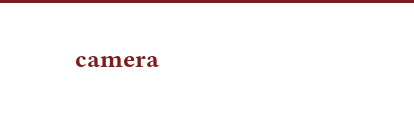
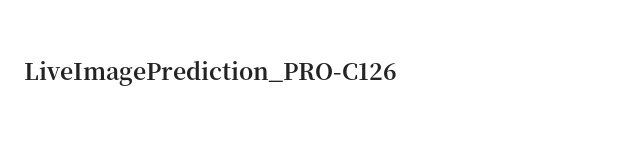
[75,56,159,67] camera -> [24,60,397,86] LiveImagePrediction_PRO-C126

